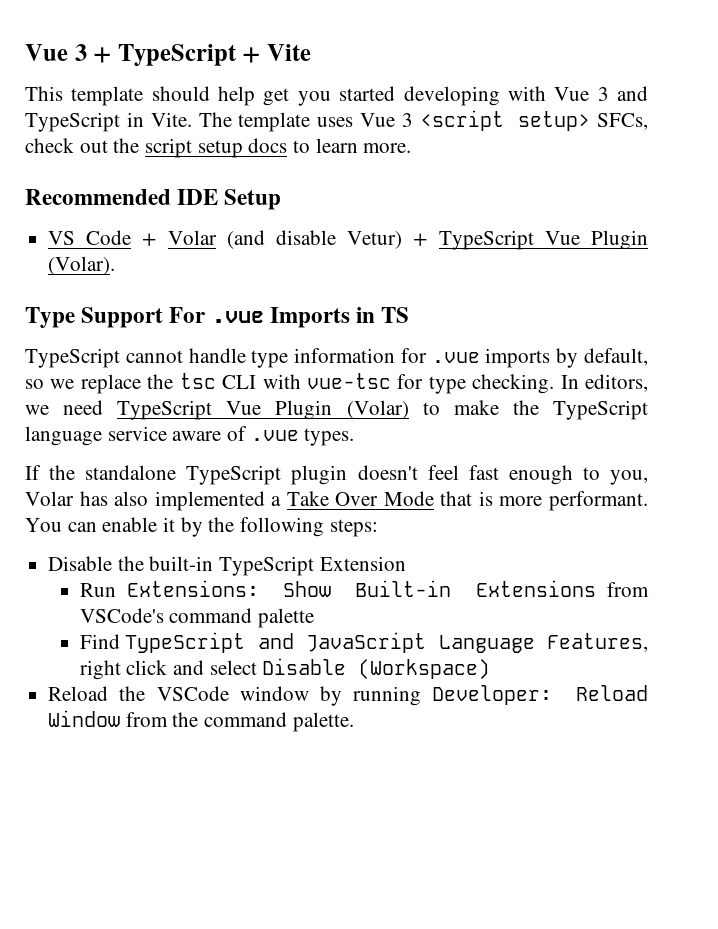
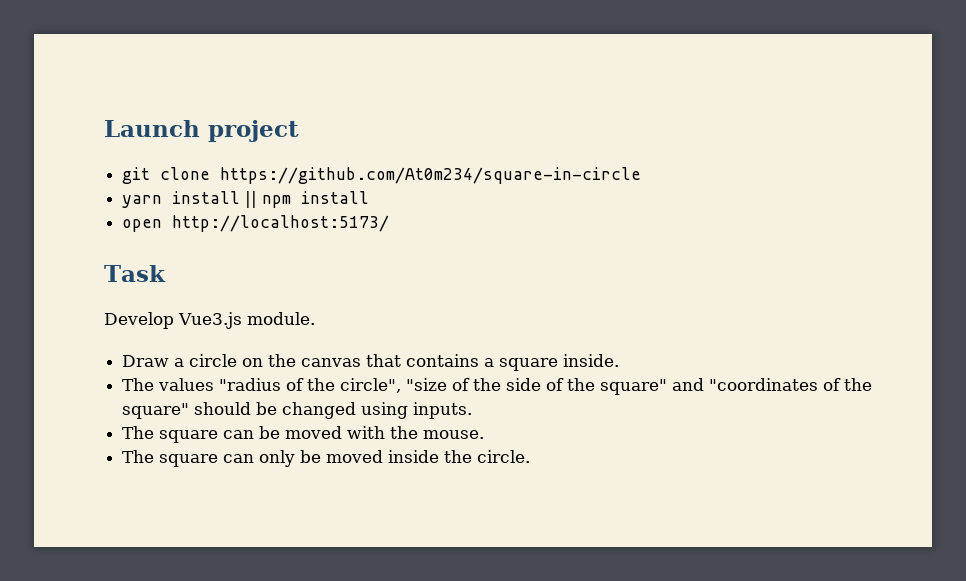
[25,44,312,66] [25,86,649,106] [25,110,649,132] [25,138,412,158] [25,189,282,210] [48,230,648,250] [48,256,116,275] [25,307,410,328] [25,348,648,368] [25,373,648,394] [25,400,648,420] [25,426,355,446] [25,465,649,485] [25,491,648,511] [25,517,378,537] [48,556,406,576] [79,580,649,597] [79,608,314,628] [79,632,649,653] [79,658,491,680] [48,685,648,706] [48,710,354,732] Vue 3 + TypeScript + Vite // This template should help get you started developing with Vue 3 and TypeScript in Vite. The template uses Vue 3 <script setup> SFCs, check out the script setup docs to learn more. // Recommended IDE Setup // VS Code + Volar (and disable Vetur) + TypeScript Vue Plugin (Volar). // Type Support For .vue Imports in TS // TypeScript cannot handle type information for .vue imports by default, so we replace the tsc CLI with vue-tsc for type checking. In editors, we need TypeScript Vue Plugin (Volar) to make the TypeScript language service aware of .vue types. // If the standalone TypeScript plugin doesn't feel fast enough to you, Volar has also implemented a Take Over Mode that is more performant. You can enable it by the following steps: // Disable the built-in TypeScript Extension // Run Extensions: Show Built-in Extensions from VSCode's command palette // Find TypeScript and JavaScript Language Features, right click and select Disable (Workspace) // Reload the VSCode window by running Developer: Reload Window from the command palette. -> [104,120,299,142] [122,167,642,184] [122,191,370,208] [122,215,390,232] [104,265,166,282] [104,312,315,329] [122,354,620,371] [122,378,873,395] [122,402,473,419] [122,426,485,443] [122,450,531,467] Launch project // git clone https://github.com/At0m234/square-in-circle // yarn install || npm install // open http://localhost:5173/ // Task // Develop Vue3.js module. // Draw a circle on the canvas that contains a square inside. // The values "radius of the circle", "size of the side of the square" and "coordinates of the square" should be changed using inputs. // The square can be moved with the mouse. // The square can only be moved inside the circle.

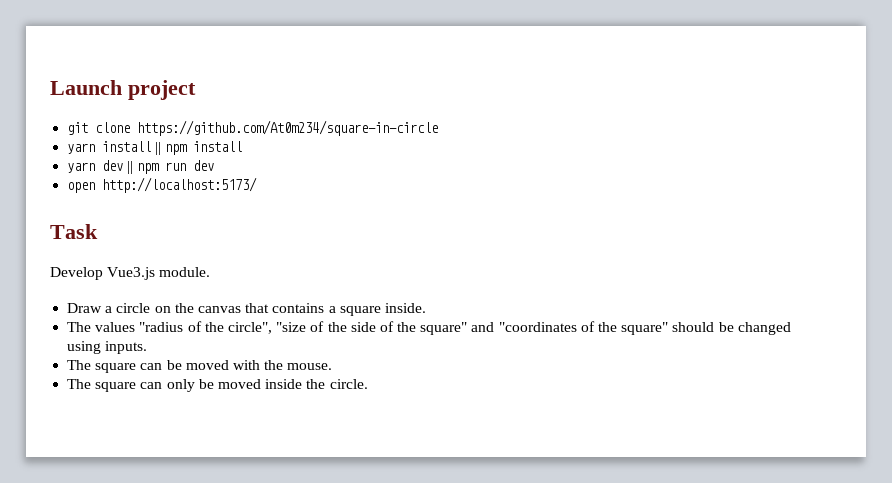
(370, 197) none -> [67,160,215,174] // yarn dev || npm run dev

